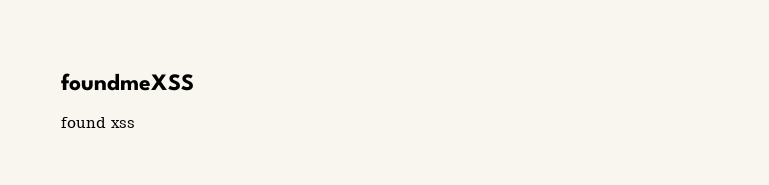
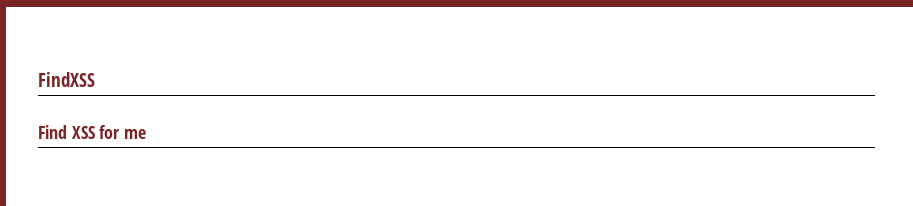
[61,73,194,91] [61,117,135,128] foundmeXSS // found xss -> [38,72,95,87] [38,125,147,139] FindXSS // Find XSS for me

